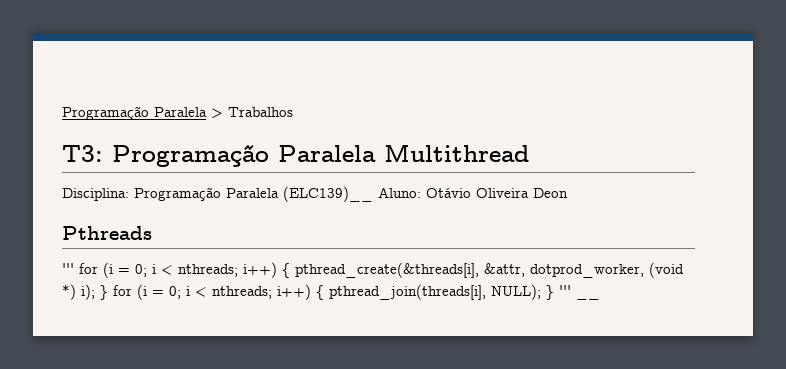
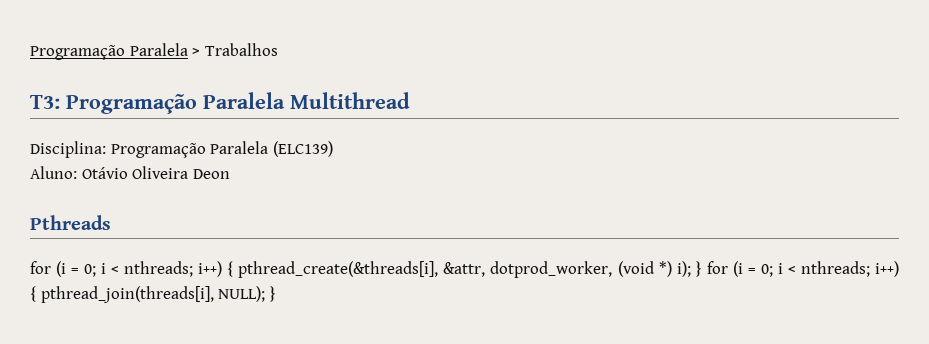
[283,186,373,202] (ELC139)__ -> [272,141,333,157] (ELC139) //
[62,263,74,274] ''' -> (111, 222) none
[559,285,571,296] [576,296,600,300] ''' __ -> (276, 294) none

